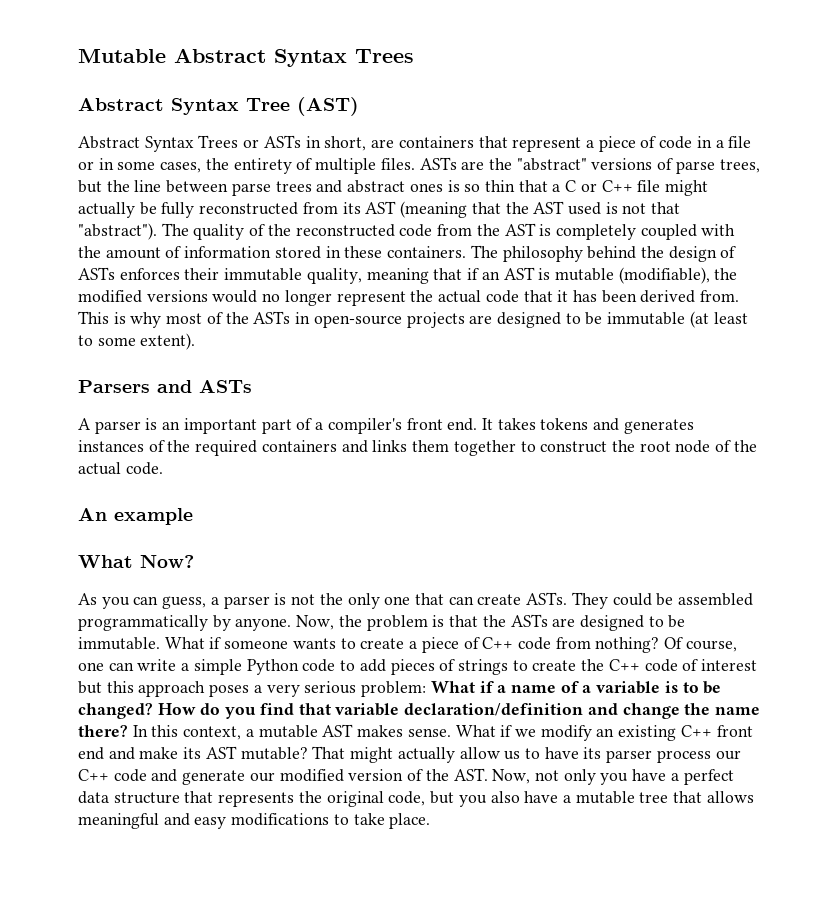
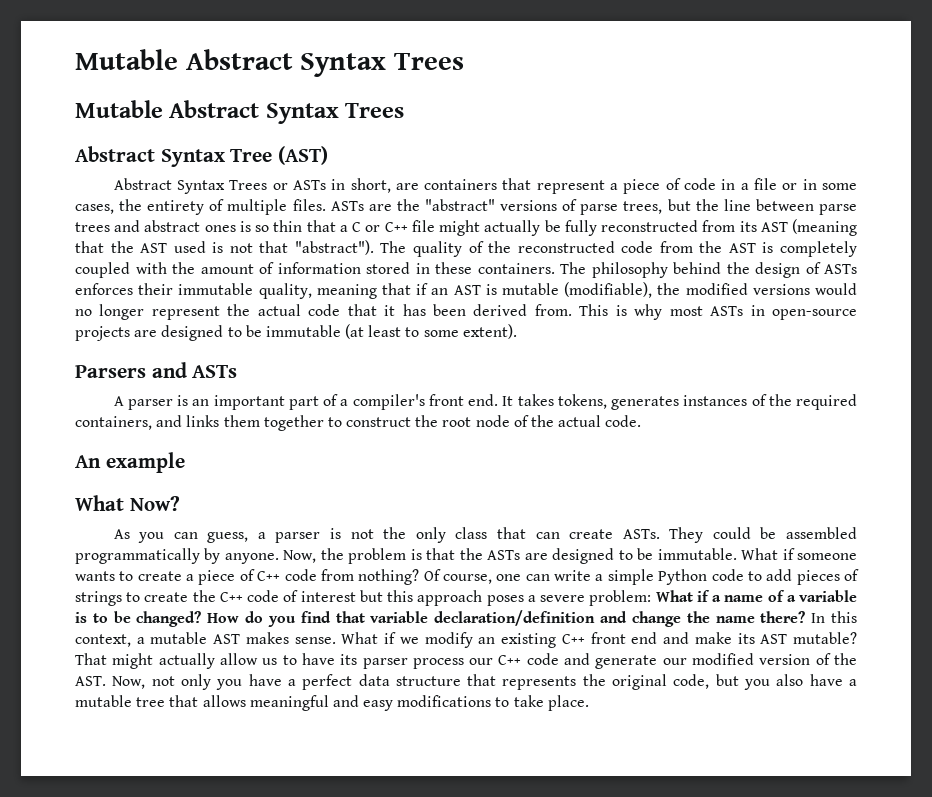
[78,48,414,67] Mutable Abstract Syntax Trees -> [75,49,464,77] [75,100,405,124] Mutable Abstract Syntax Trees // Mutable Abstract Syntax Trees
[206,312,249,324] of the -> (703, 311) none
[540,418,620,431] tokens and -> [557,394,607,409] tokens,
[261,440,337,452] containers -> [75,416,152,430] containers,
[384,596,411,605] one -> [455,527,488,539] class
[266,681,357,697] very serious -> [540,595,586,602] severe

